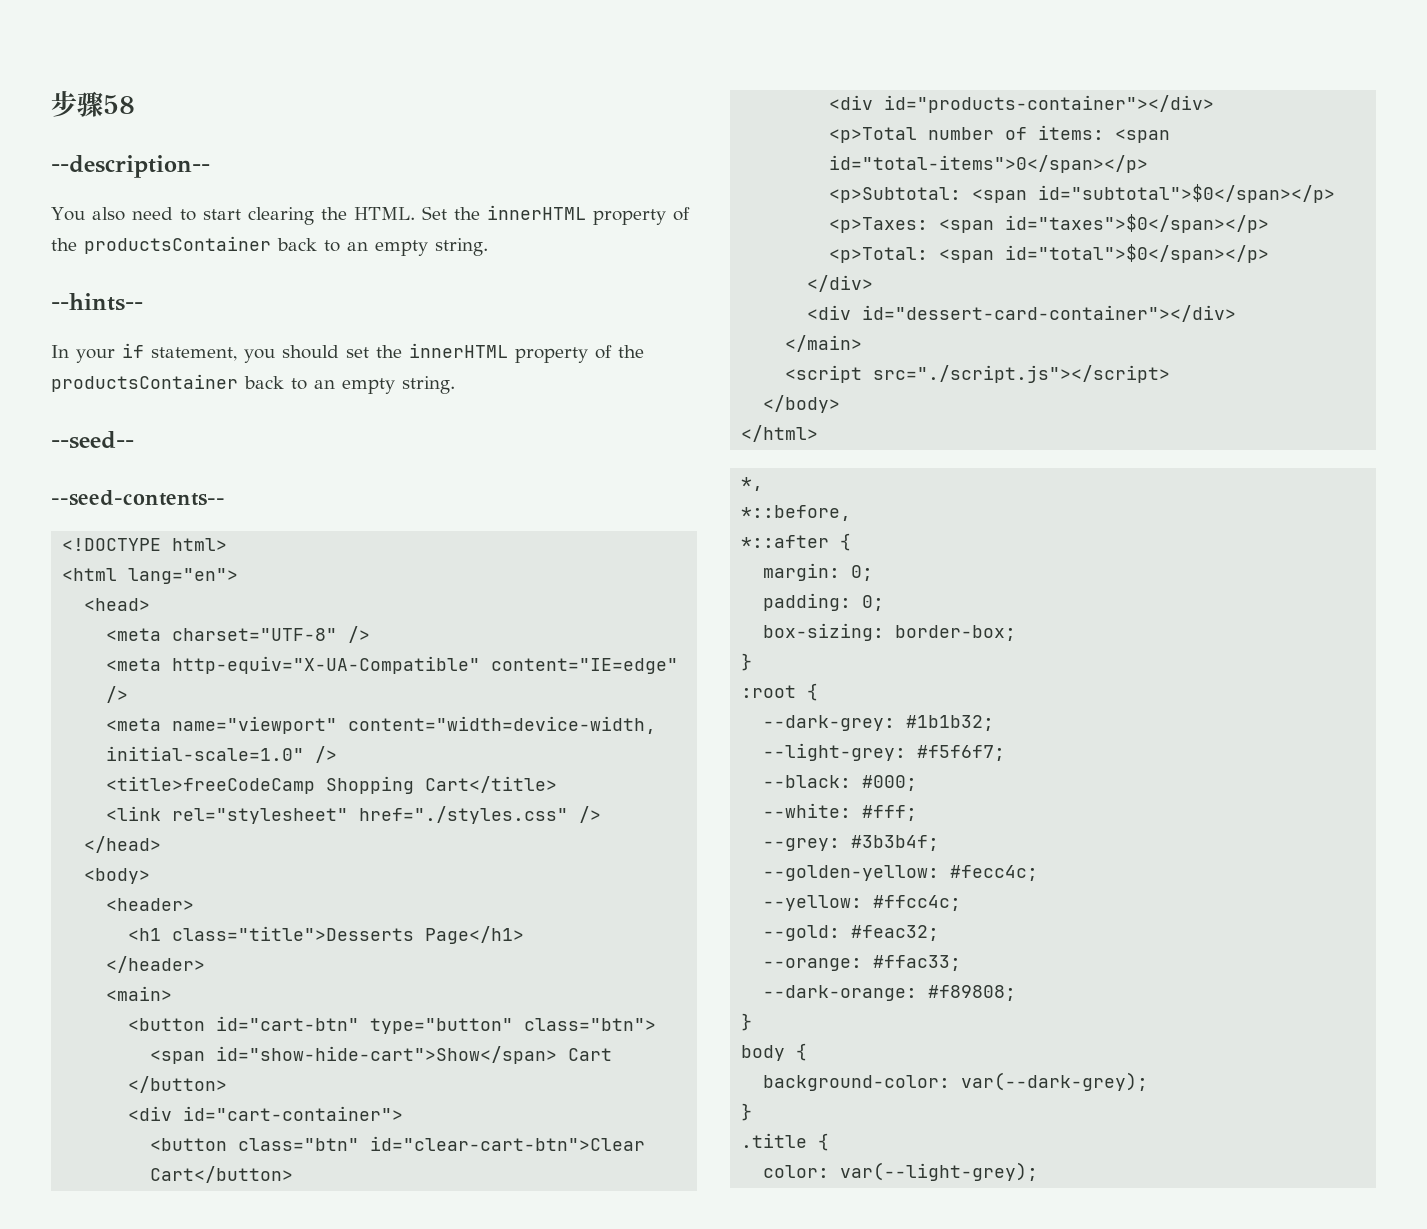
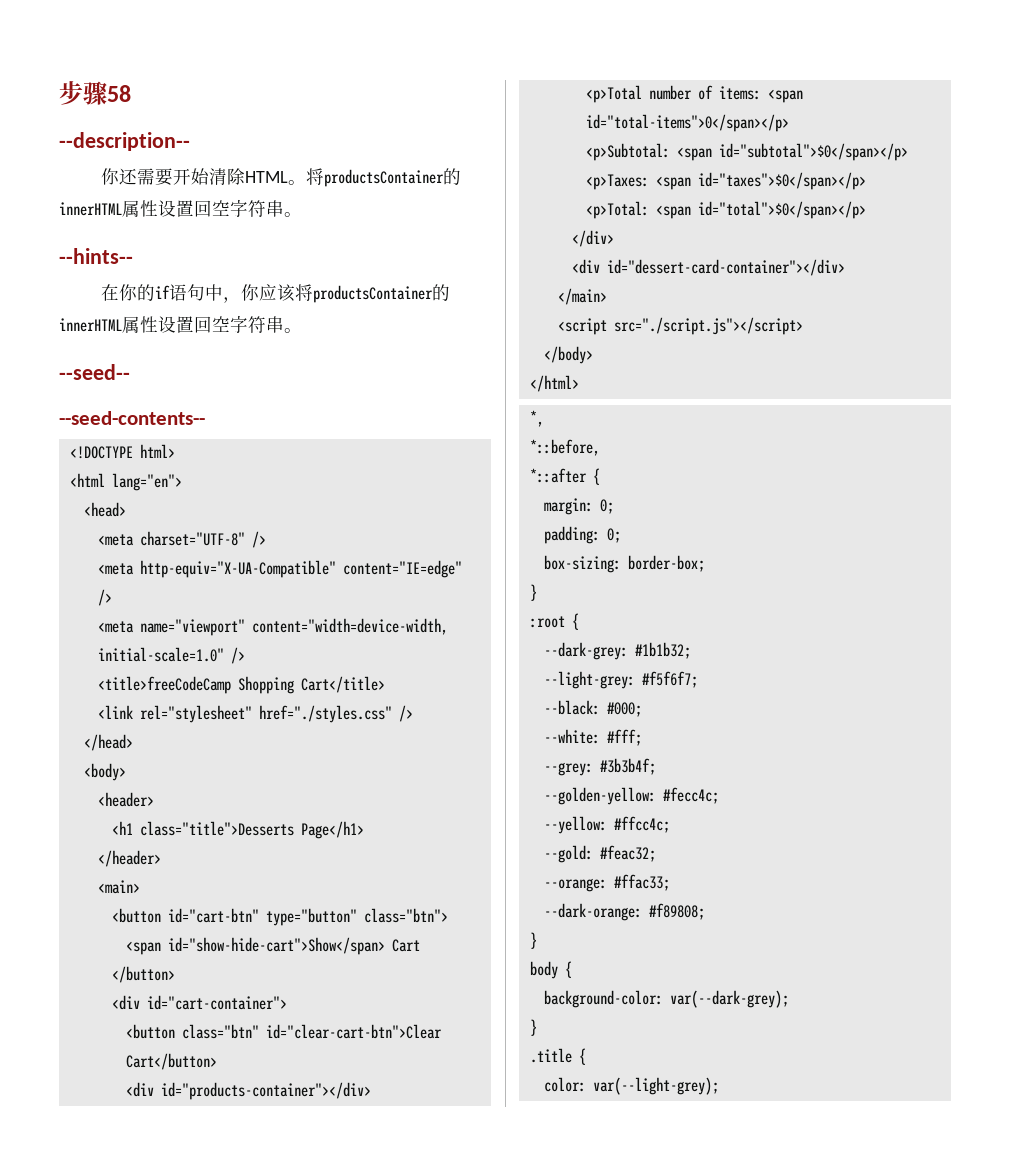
[51,205,690,225] [51,236,488,256] [51,293,143,311] [51,343,644,363] [51,374,455,394] You also need to start clearing the HTML. Set the innerHTML property of the productsContainer back to an empty string. // --hints-- // In your if statement, you should set the innerHTML property of the productsContainer back to an empty string. -> [101,168,462,187] [59,199,302,217] [59,248,133,264] [101,284,451,303] [59,315,302,333] 你还需要开始清除HTML。将productsContainer的innerHTML属性设置回空字符串。 // --hints-- // 在你的if语句中，你应该将productsContainer的innerHTML属性设置回空字符串。

